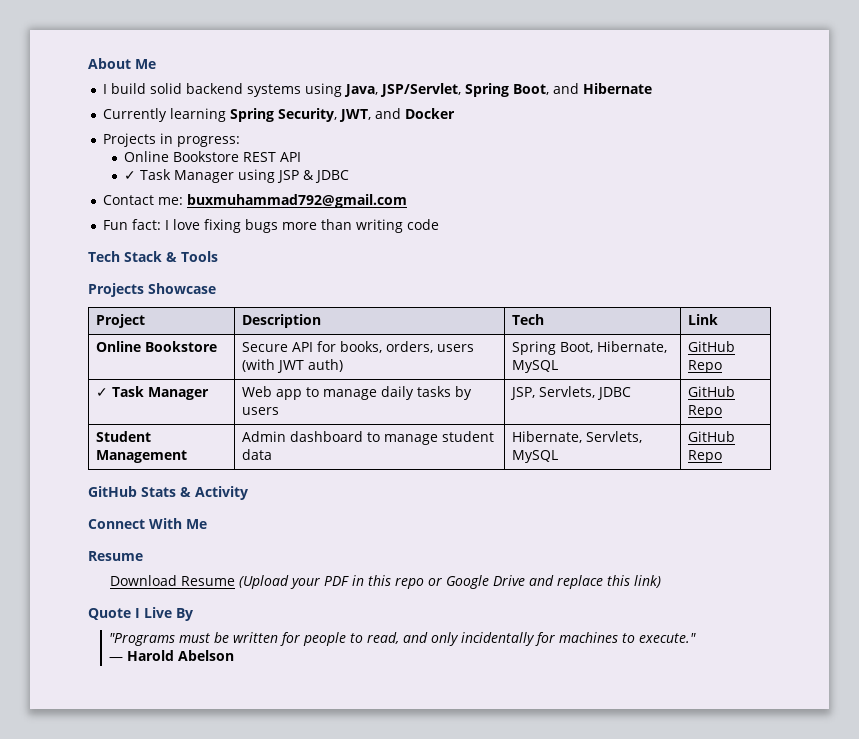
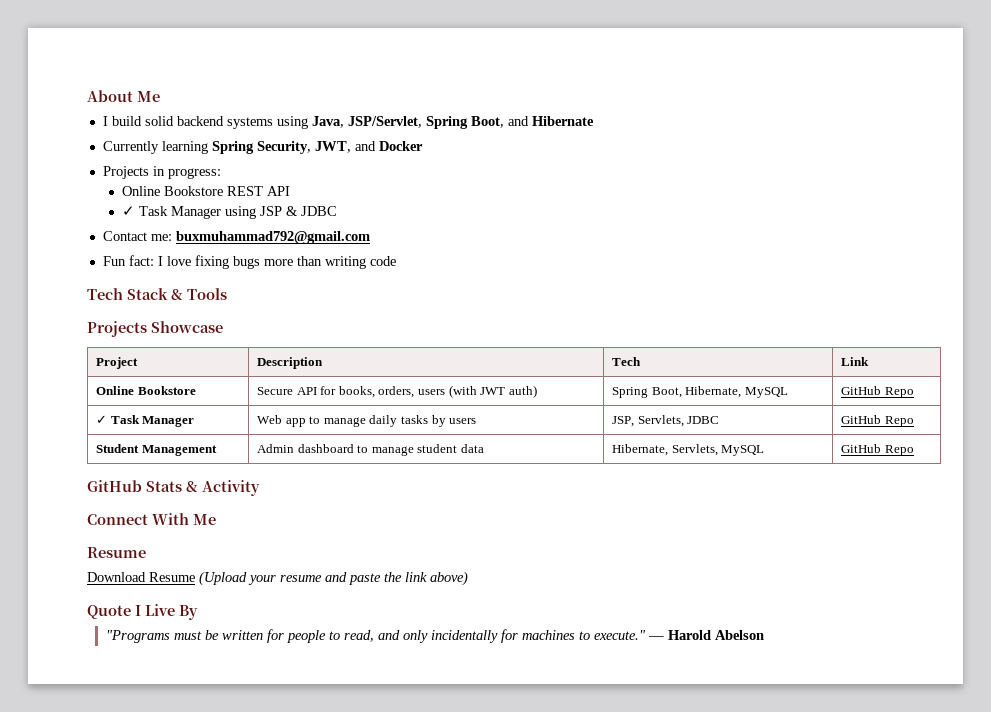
[323,575,661,589] PDF in this repo or Google Drive and replace this link) -> [280,571,468,586] resume and paste the link above)
(697, 638) // -> (646, 635) none

